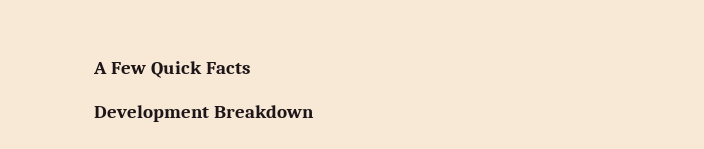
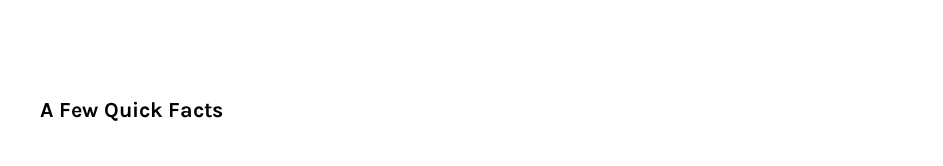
[94,105,315,122] // Development Breakdown -> (224, 110) none

